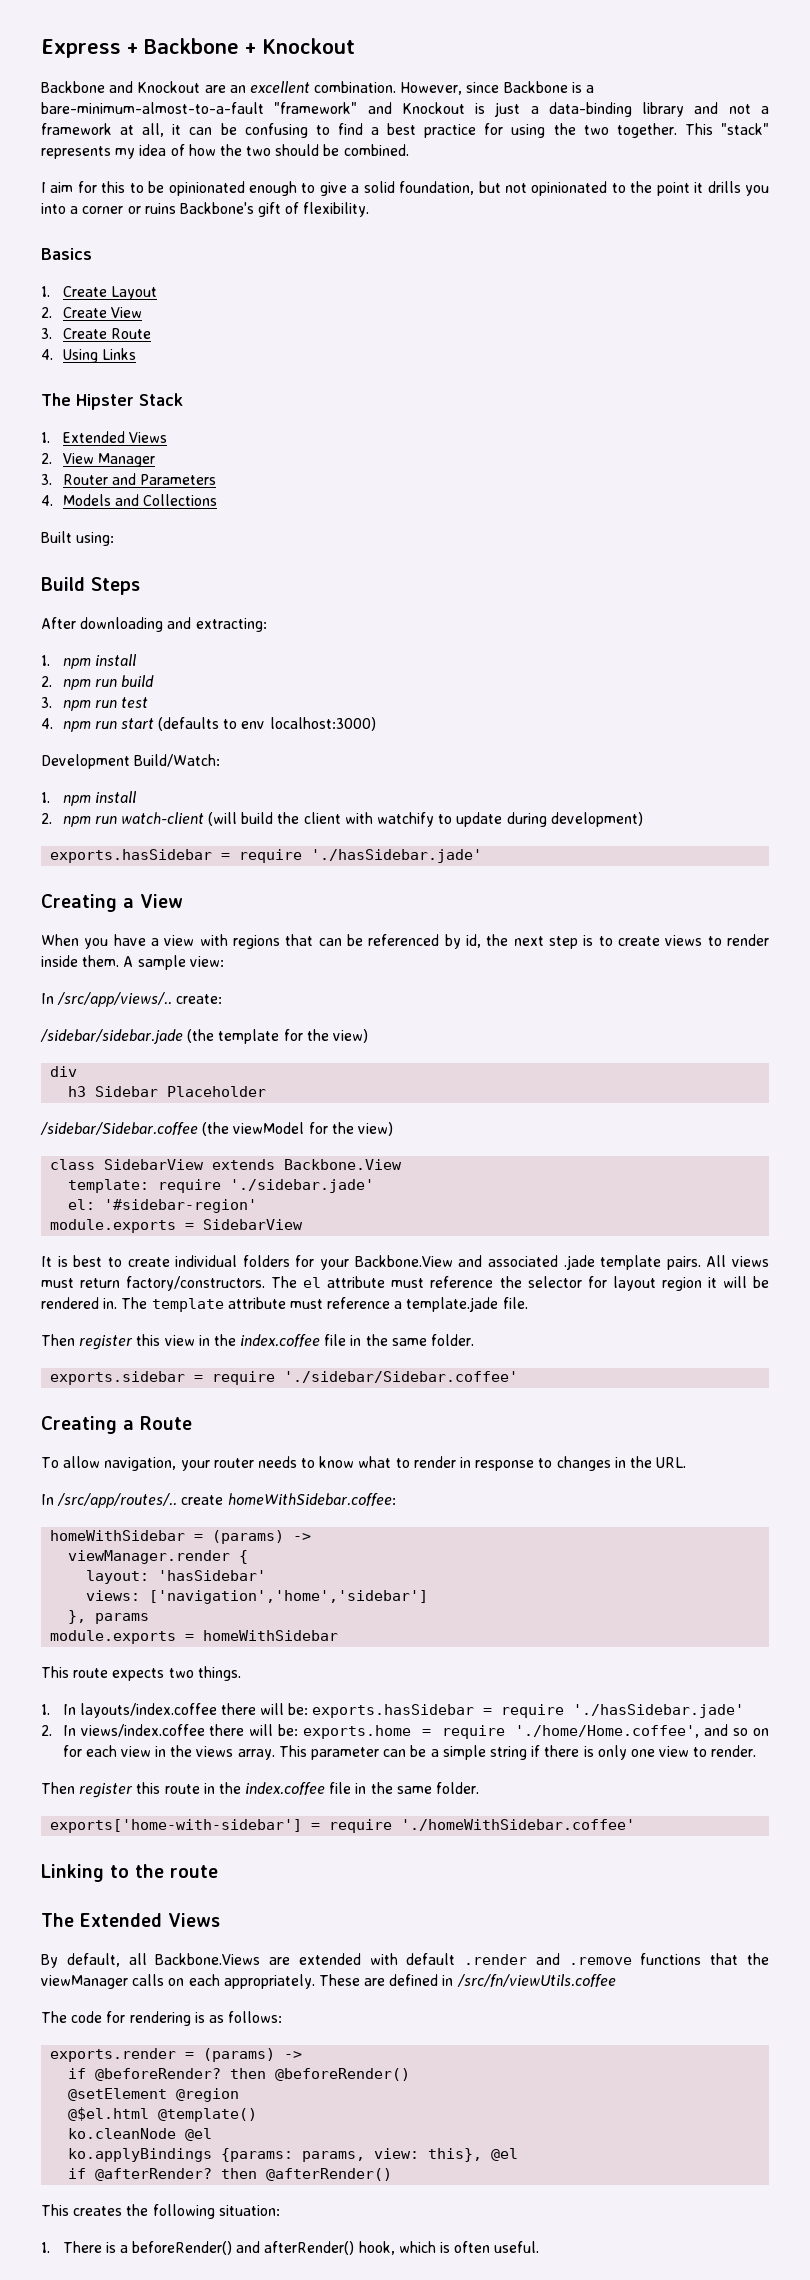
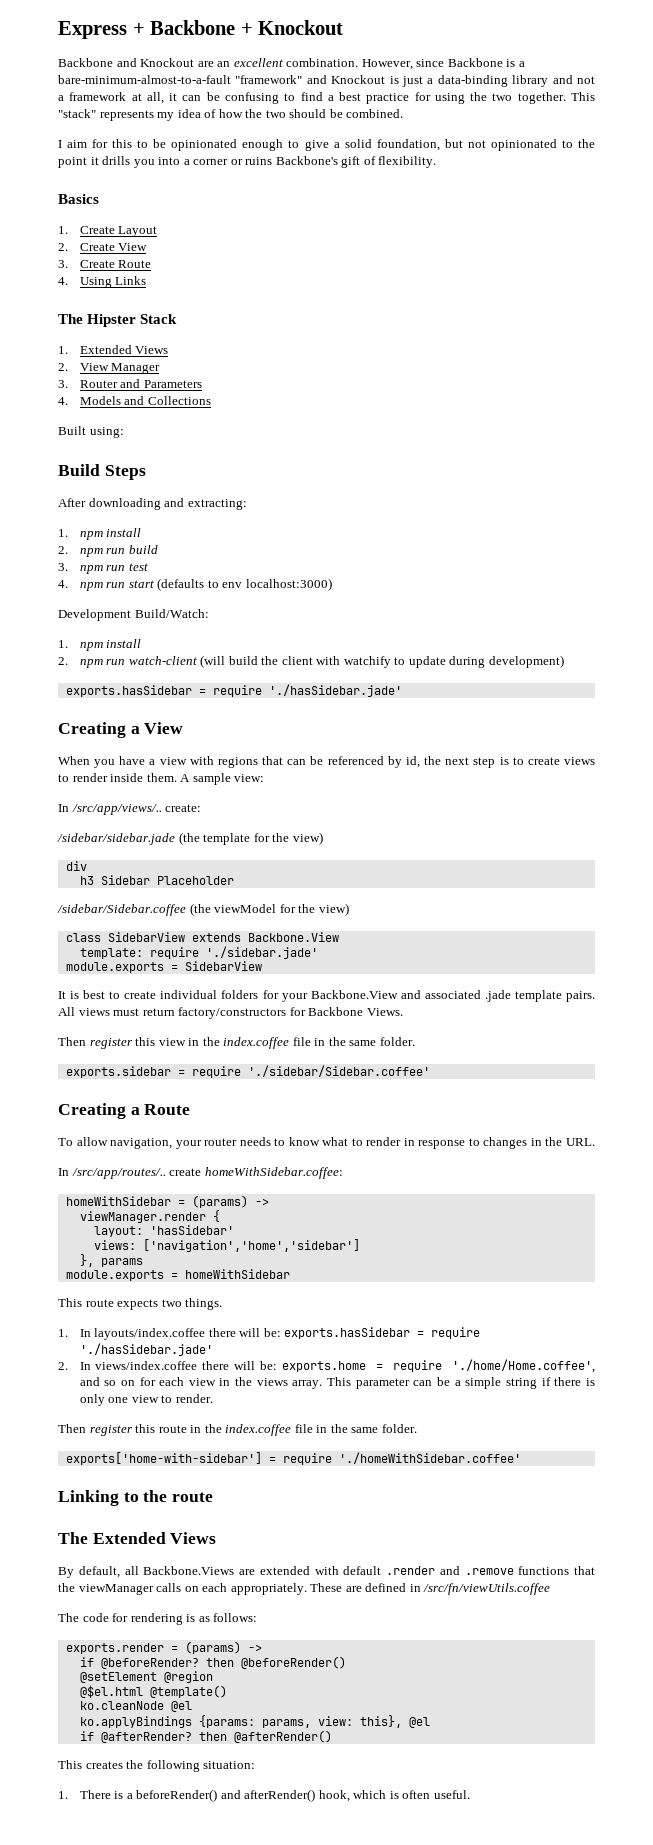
[68,1199,258,1213] // el: '#sidebar-region' -> (318, 952) none
[126,1276,770,1291] [41,1297,528,1312] factory/constructors. The el attribute must reference the selector for layout region it will be rendered in. The template attribute must reference a template.jade file. -> [178,1007,403,1019] factory/constructors for Backbone Views.

